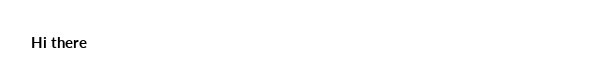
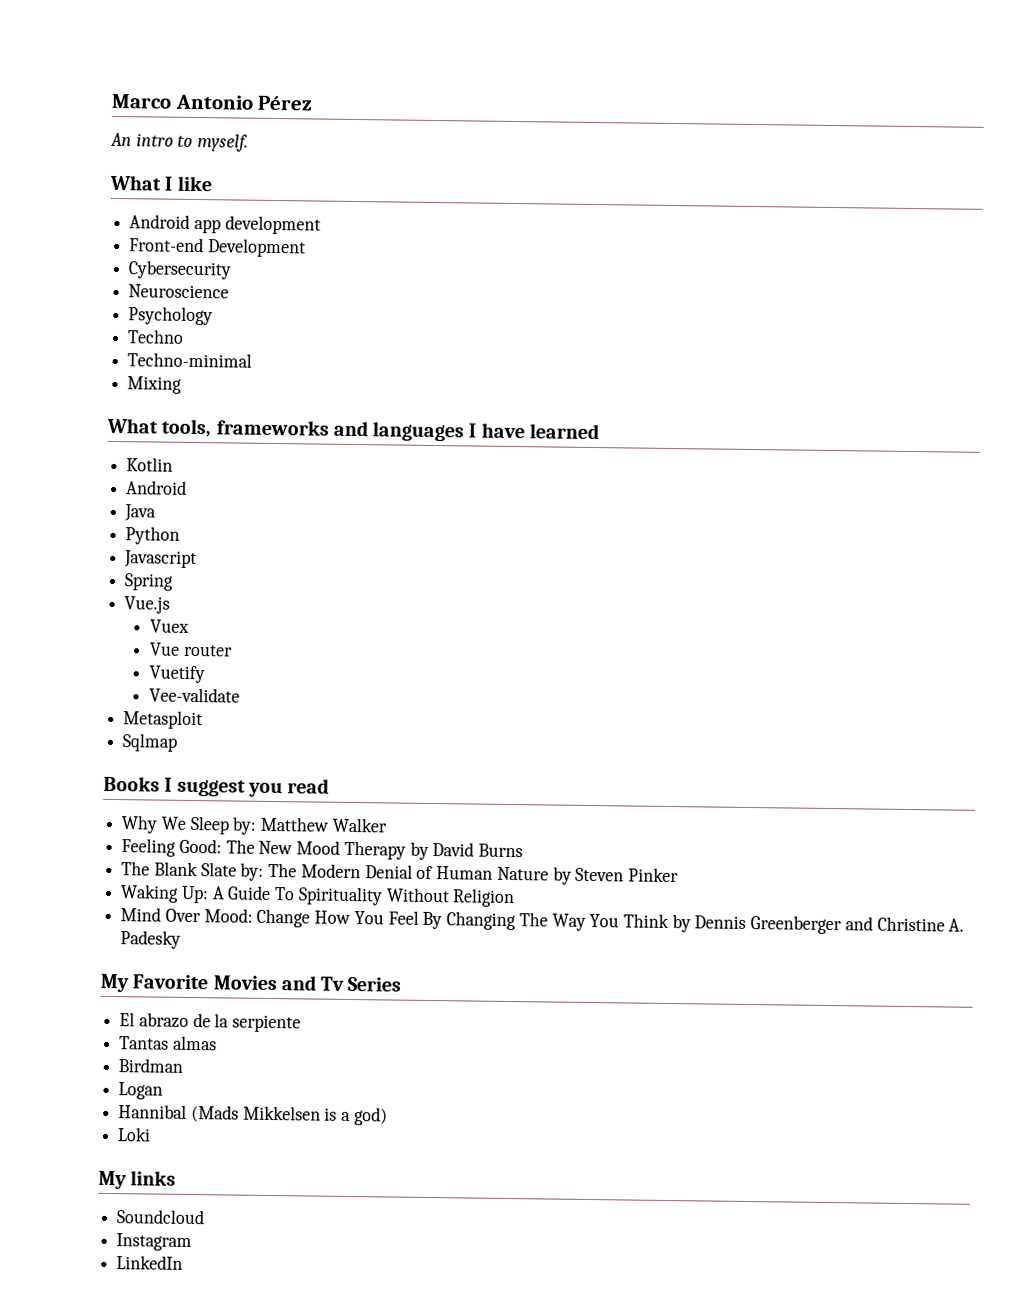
[31,37,87,48] Hi there -> [111,93,314,111] [110,132,249,152] [109,174,213,192] [129,214,321,235] [129,237,306,258] [128,260,232,280] [128,284,230,299] [128,306,214,326] [127,329,185,344] [127,352,253,368] [127,376,183,394] [106,417,599,442] [126,457,174,472] [126,480,188,495] [124,504,157,522] [125,526,181,545] [124,550,198,569] [124,573,175,591] [124,596,171,614] [150,619,190,633] [150,642,233,657] [149,665,206,684] [149,687,241,703] [123,710,204,730] [122,733,179,752] [103,775,330,798] [121,815,387,835] [121,838,524,860] [121,861,679,885] [120,884,516,908] [120,907,965,935] [120,930,182,949] [100,973,402,993] [119,1012,302,1033] [119,1035,217,1051] [118,1058,184,1073] [118,1082,164,1100] [118,1104,388,1126] [117,1127,152,1142] [98,1170,177,1190] [116,1209,206,1225] [116,1233,193,1252] [116,1255,184,1270] Marco Antonio Pérez // An intro to myself. // What I like // Android app development // Front-end Development // Cybersecurity // Neuroscience // Psychology // Techno // Techno-minimal // Mixing // What tools, frameworks and languages I have learned // Kotlin // Android // Java // Python // Javascript // Spring // Vue.js // Vuex // Vue router // Vuetify // Vee-validate // Metasploit // Sqlmap // Books I suggest you read // Why We Sleep by: Matthew Walker // Feeling Good: The New Mood Therapy by David Burns // The Blank Slate by: The Modern Denial of Human Nature by Steven Pinker // Waking Up: A Guide To Spirituality Without Religion // Mind Over Mood: Change How You Feel By Changing The Way You Think by Dennis Greenberger and Christine A. Padesky // My Favorite Movies and Tv Series // El abrazo de la serpiente // Tantas almas // Birdman // Logan // Hannibal (Mads Mikkelsen is a god) // Loki // My links // Soundcloud // Instagram // LinkedIn

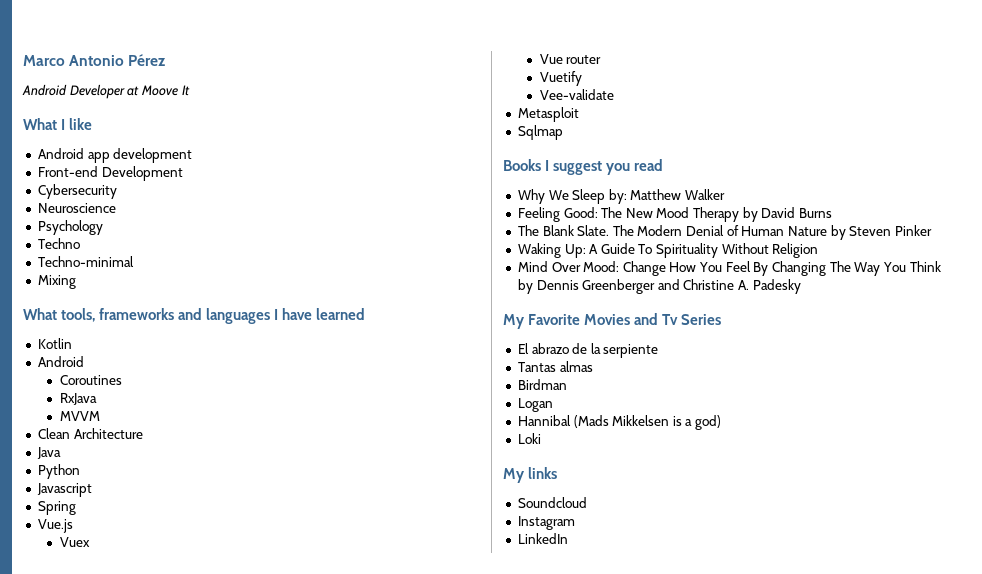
[110,132,249,152] An intro to myself. -> [22,84,190,99] Android Developer at Moove It
(188, 487) none -> [59,375,122,385] [59,393,97,405] [59,411,100,421] [37,428,143,439] // Coroutines // RxJava // MVVM // Clean Architecture
[200,862,265,881] Slate by: -> [577,225,610,236] Slate.

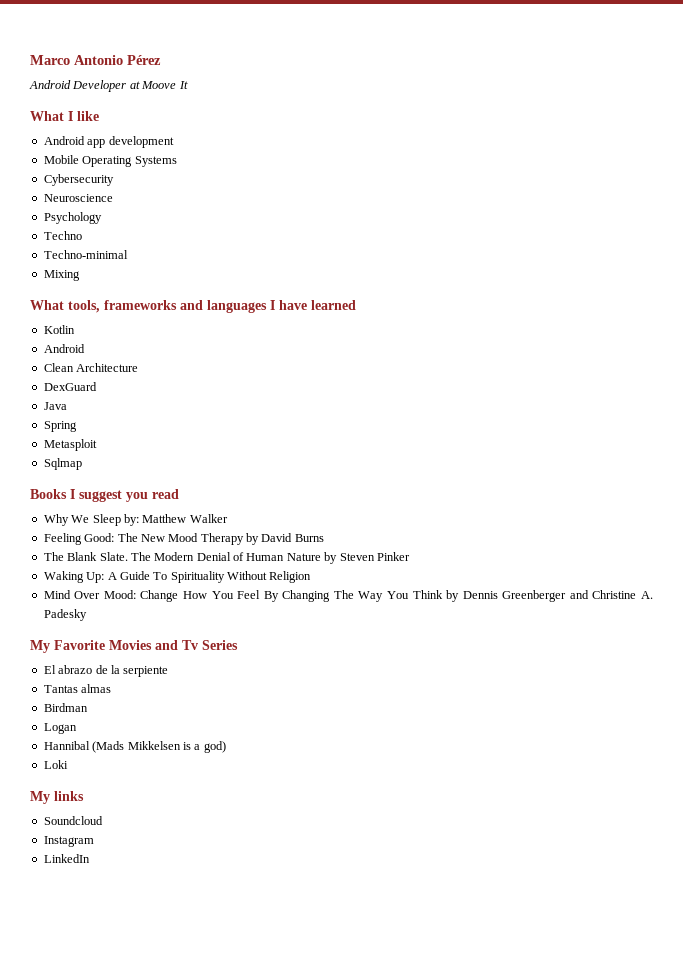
[37,166,183,181] Front-end Development -> [43,155,177,167] Mobile Operating Systems
[59,375,122,385] [59,393,97,405] [59,411,100,421] // Coroutines // RxJava // MVVM -> (85, 348) none
(143, 433) none -> [43,382,97,391] // DexGuard
[37,464,80,479] [36,483,92,497] // Python // Javascript -> (67, 406) none
[37,519,73,533] [59,537,90,547] [539,54,602,64] [539,71,582,86] [539,89,614,100] // Vue.js // Vuex // Vue router // Vuetify // Vee-validate -> (77, 426) none

